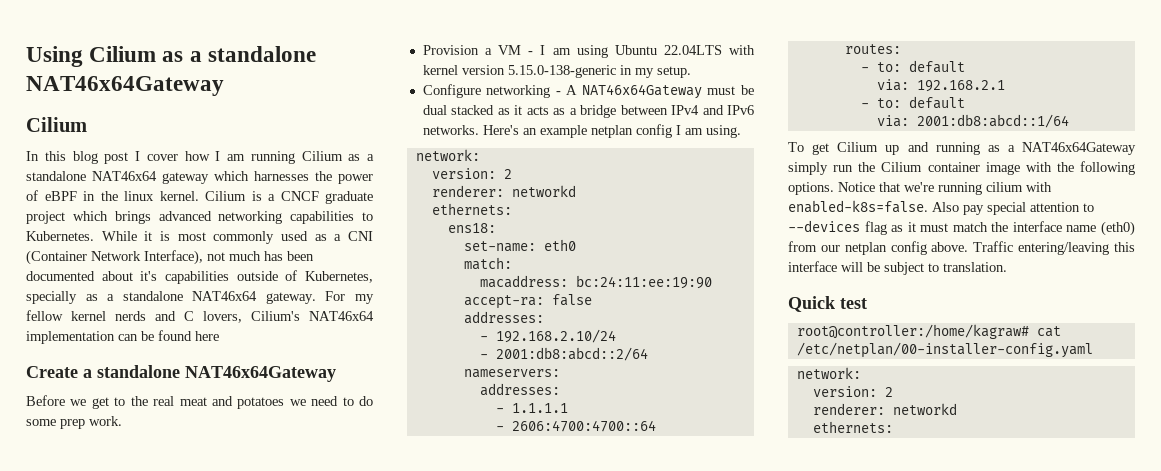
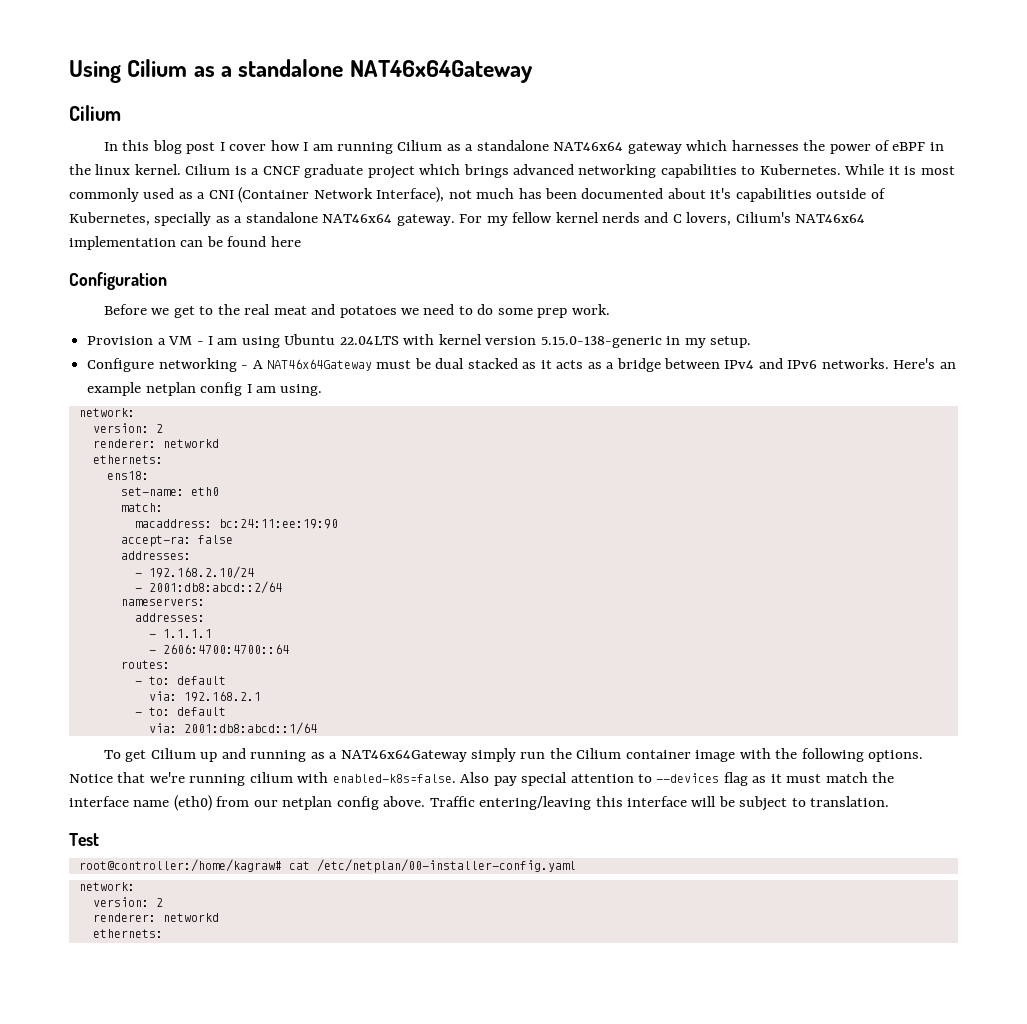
[26,365,336,382] Create a standalone NAT46x64Gateway -> [69,272,167,290] Configuration
[788,296,867,312] Quick test -> [69,833,99,846] Test

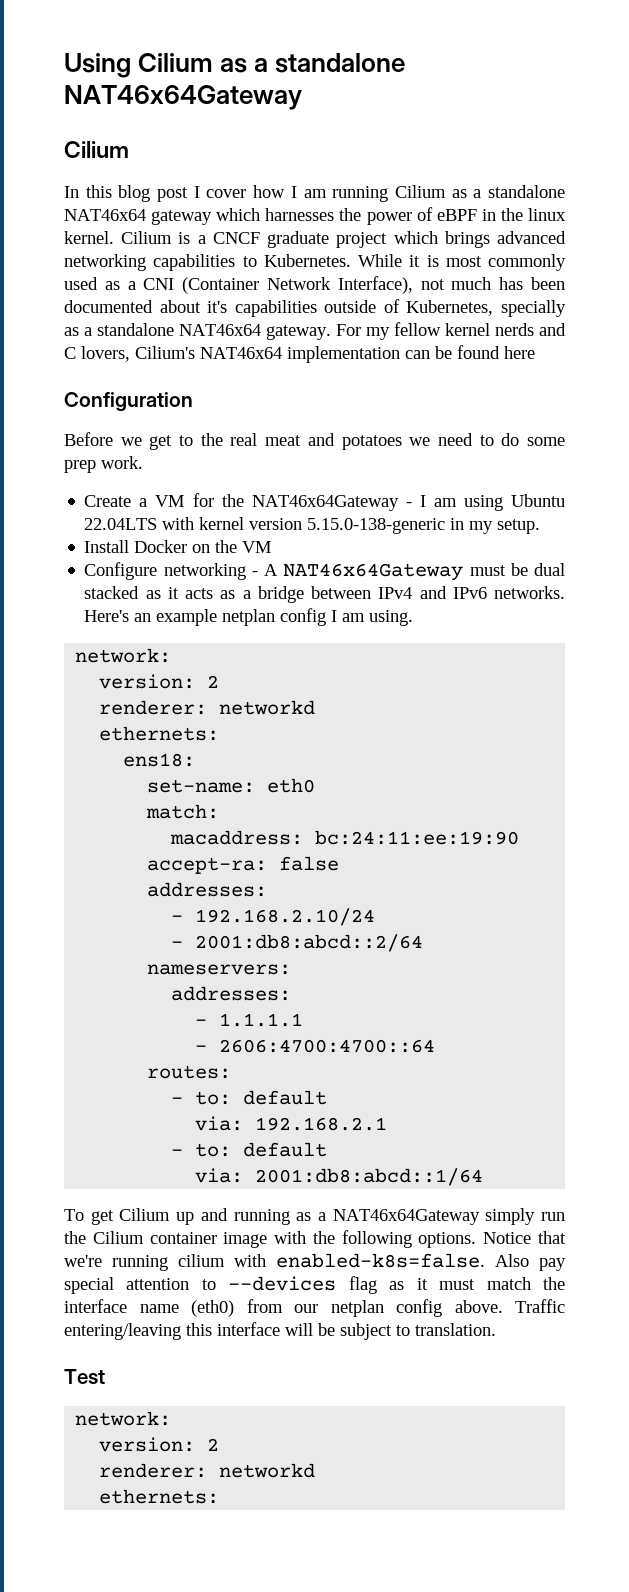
[87,336,154,345] Provision -> [84,495,132,507] Create
(193, 340) none -> [192,493,399,511] for the NAT46x64Gateway
(751, 342) none -> [84,540,272,553] // Install Docker on the VM
[78,859,576,873] // root@controller:/home/kagraw# cat /etc/netplan/00-installer-config.yaml -> (105, 1376) none

